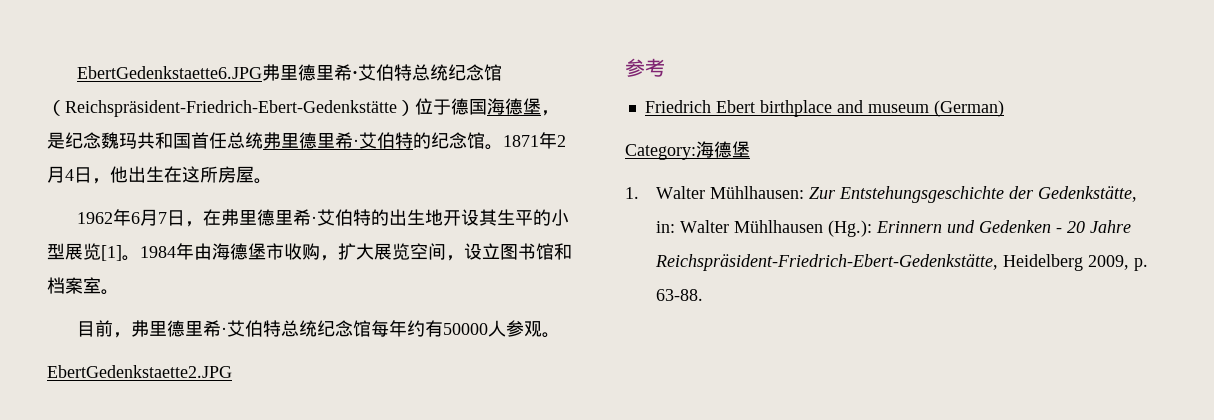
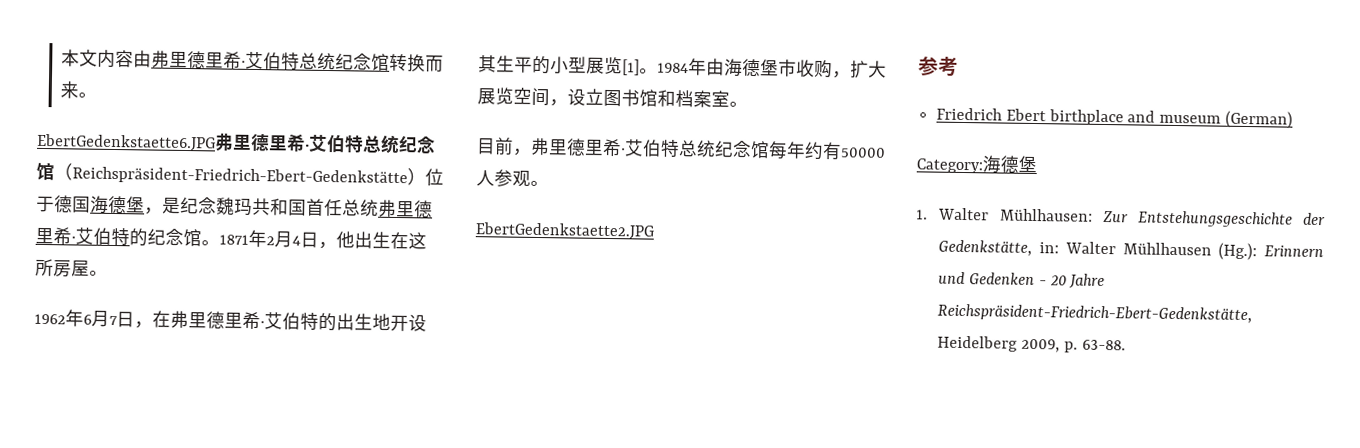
(77, 72) none -> [61,49,445,73] [60,81,98,99] 本文内容由弗里德里希·艾伯特总统纪念馆转换而来。 //

